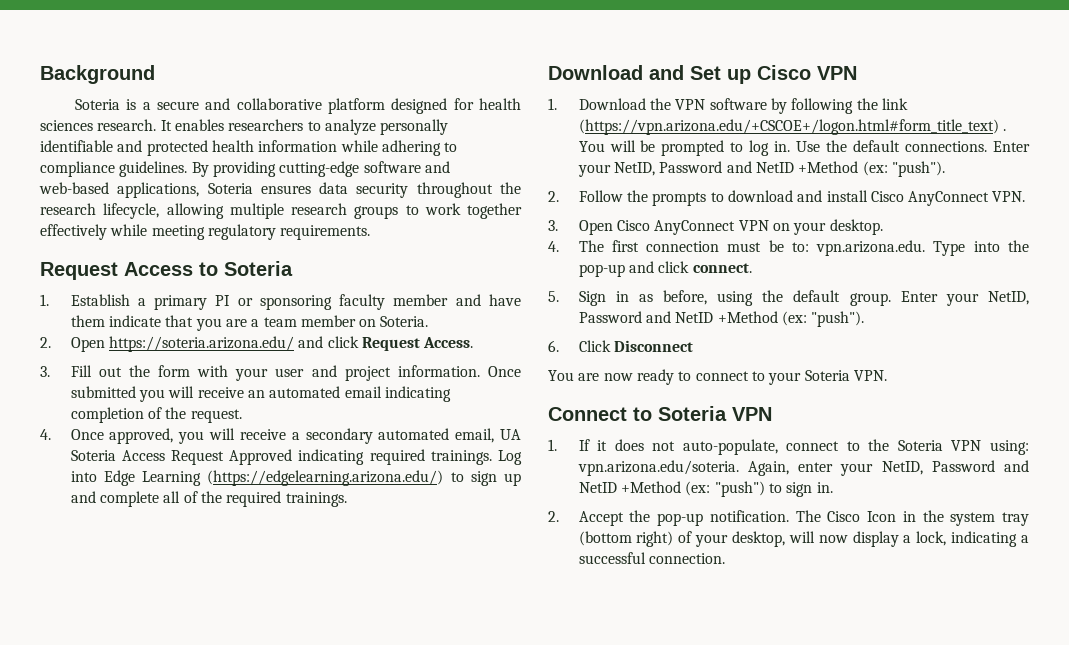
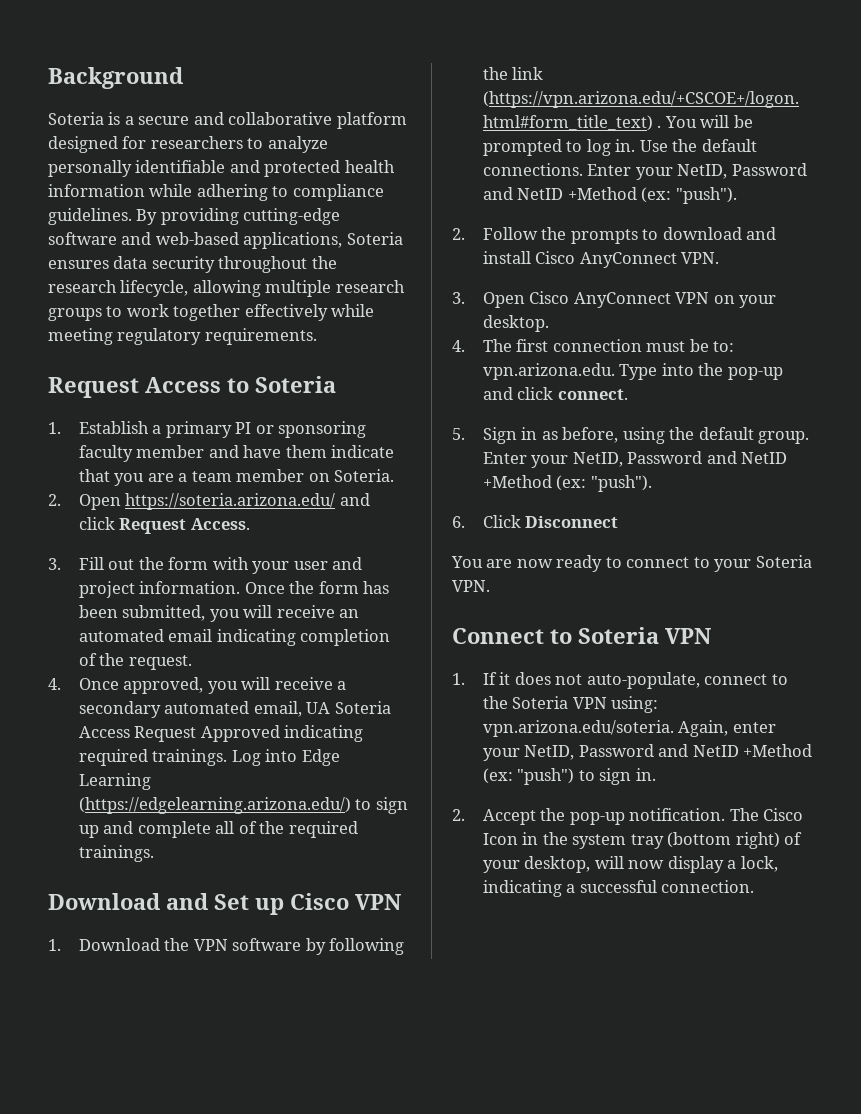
[479,98,521,110] [40,119,224,131] health sciences research. It enables -> (147, 142) none
[70,386,136,398] submitted -> [289,581,390,594] [78,605,206,621] the form has been submitted,

